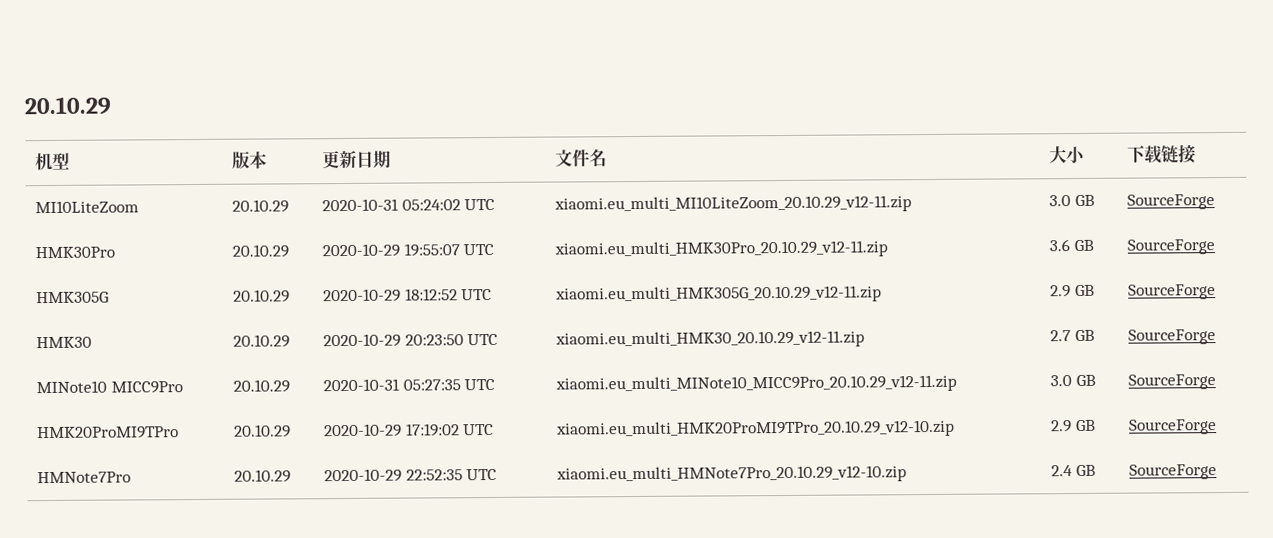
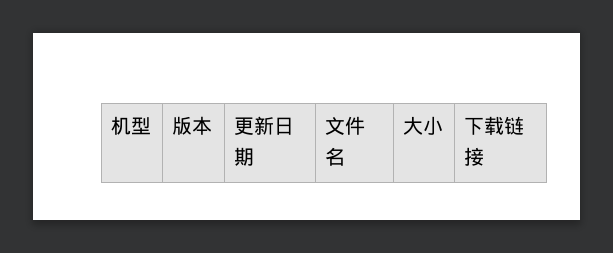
[24,96,111,116] 20.10.29 // -> (111, 125) none
[35,200,140,214] [232,199,290,213] [322,198,496,212] [554,195,913,214] [1049,194,1095,207] [1127,194,1216,210] [35,246,116,259] [232,244,290,258] [322,243,495,258] [554,240,889,259] [1049,239,1094,252] [1127,239,1216,255] [36,291,110,304] [233,289,291,303] [323,288,493,303] [555,285,883,304] [1050,284,1095,298] [1128,284,1217,300] [36,336,93,349] [233,334,291,348] [323,333,499,348] [555,330,866,349] [1050,329,1095,342] [1128,329,1217,345] [36,380,183,394] [233,379,291,393] [323,378,496,392] [555,374,958,394] [1050,374,1096,387] [1128,374,1217,390] [37,426,180,440] [234,424,292,438] [324,423,495,438] [556,419,956,439] [1051,419,1096,433] [1129,419,1218,435] [37,471,132,484] [234,469,292,483] [324,468,498,483] [556,465,908,484] [1051,464,1096,477] [1129,464,1218,480] // MI10LiteZoom | 20.10.29 | 2020-10-31 05:24:02 UTC | xiaomi.eu_multi_MI10LiteZoom_20.10.29_v12-11.zip | 3.0 GB | SourceForge // HMK30Pro | 20.10.29 | 2020-10-29 19:55:07 UTC | xiaomi.eu_multi_HMK30Pro_20.10.29_v12-11.zip | 3.6 GB | SourceForge // HMK305G | 20.10.29 | 2020-10-29 18:12:52 UTC | xiaomi.eu_multi_HMK305G_20.10.29_v12-11.zip | 2.9 GB | SourceForge // HMK30 | 20.10.29 | 2020-10-29 20:23:50 UTC | xiaomi.eu_multi_HMK30_20.10.29_v12-11.zip | 2.7 GB | SourceForge // MINote10 MICC9Pro | 20.10.29 | 2020-10-31 05:27:35 UTC | xiaomi.eu_multi_MINote10_MICC9Pro_20.10.29_v12-11.zip | 3.0 GB | SourceForge // HMK20ProMI9TPro | 20.10.29 | 2020-10-29 17:19:02 UTC | xiaomi.eu_multi_HMK20ProMI9TPro_20.10.29_v12-10.zip | 2.9 GB | SourceForge // HMNote7Pro | 20.10.29 | 2020-10-29 22:52:35 UTC | xiaomi.eu_multi_HMNote7Pro_20.10.29_v12-10.zip | 2.4 GB | SourceForge -> (485, 156) none

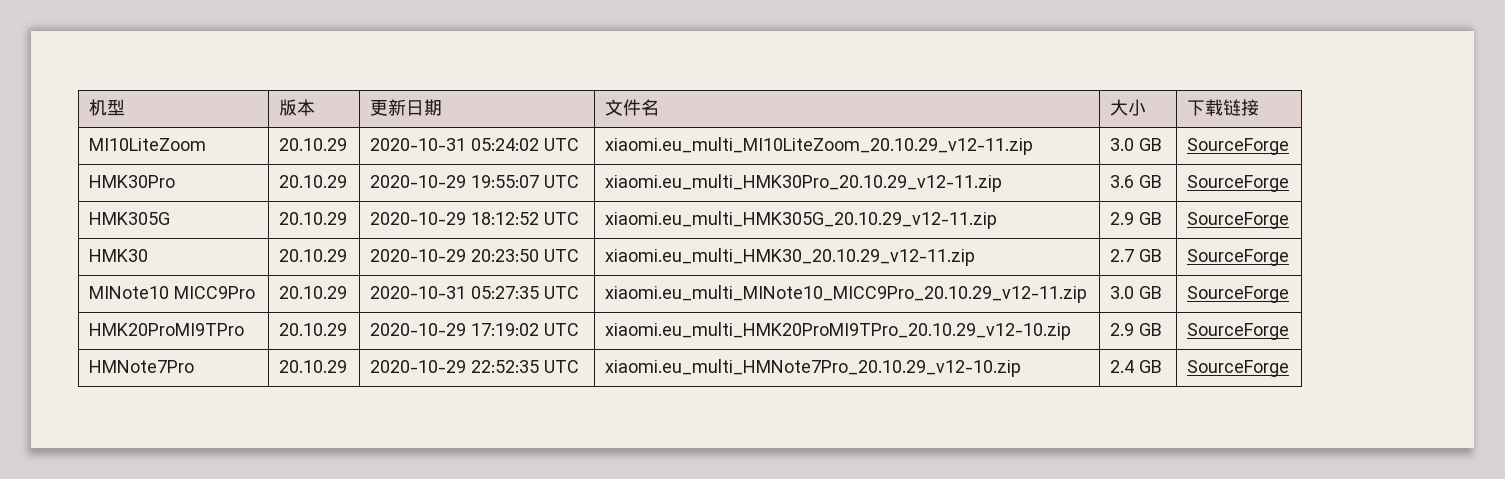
(485, 156) none -> [89,138,207,151] [279,138,348,151] [370,138,580,151] [605,137,1034,155] [1110,138,1163,151] [1187,138,1290,155] [89,175,176,188] [279,175,348,188] [370,175,580,188] [605,174,1003,192] [1110,175,1163,188] [1187,175,1290,192] [89,212,171,225] [279,212,348,225] [370,212,580,225] [605,211,998,229] [1110,212,1163,225] [1187,212,1290,229] [89,249,149,262] [279,249,348,262] [370,249,580,262] [605,248,976,266] [1110,249,1163,262] [1187,249,1290,266] [89,286,256,299] [279,286,348,299] [370,286,580,299] [605,285,1088,303] [1110,286,1163,299] [1187,286,1290,303] [89,323,245,336] [279,323,348,336] [370,323,580,336] [605,322,1072,340] [1110,323,1163,336] [1187,323,1290,340] [89,360,195,373] [279,360,348,373] [370,360,580,373] [605,359,1022,377] [1110,360,1163,373] [1187,360,1290,377] // MI10LiteZoom | 20.10.29 | 2020-10-31 05:24:02 UTC | xiaomi.eu_multi_MI10LiteZoom_20.10.29_v12-11.zip | 3.0 GB | SourceForge // HMK30Pro | 20.10.29 | 2020-10-29 19:55:07 UTC | xiaomi.eu_multi_HMK30Pro_20.10.29_v12-11.zip | 3.6 GB | SourceForge // HMK305G | 20.10.29 | 2020-10-29 18:12:52 UTC | xiaomi.eu_multi_HMK305G_20.10.29_v12-11.zip | 2.9 GB | SourceForge // HMK30 | 20.10.29 | 2020-10-29 20:23:50 UTC | xiaomi.eu_multi_HMK30_20.10.29_v12-11.zip | 2.7 GB | SourceForge // MINote10 MICC9Pro | 20.10.29 | 2020-10-31 05:27:35 UTC | xiaomi.eu_multi_MINote10_MICC9Pro_20.10.29_v12-11.zip | 3.0 GB | SourceForge // HMK20ProMI9TPro | 20.10.29 | 2020-10-29 17:19:02 UTC | xiaomi.eu_multi_HMK20ProMI9TPro_20.10.29_v12-10.zip | 2.9 GB | SourceForge // HMNote7Pro | 20.10.29 | 2020-10-29 22:52:35 UTC | xiaomi.eu_multi_HMNote7Pro_20.10.29_v12-10.zip | 2.4 GB | SourceForge

